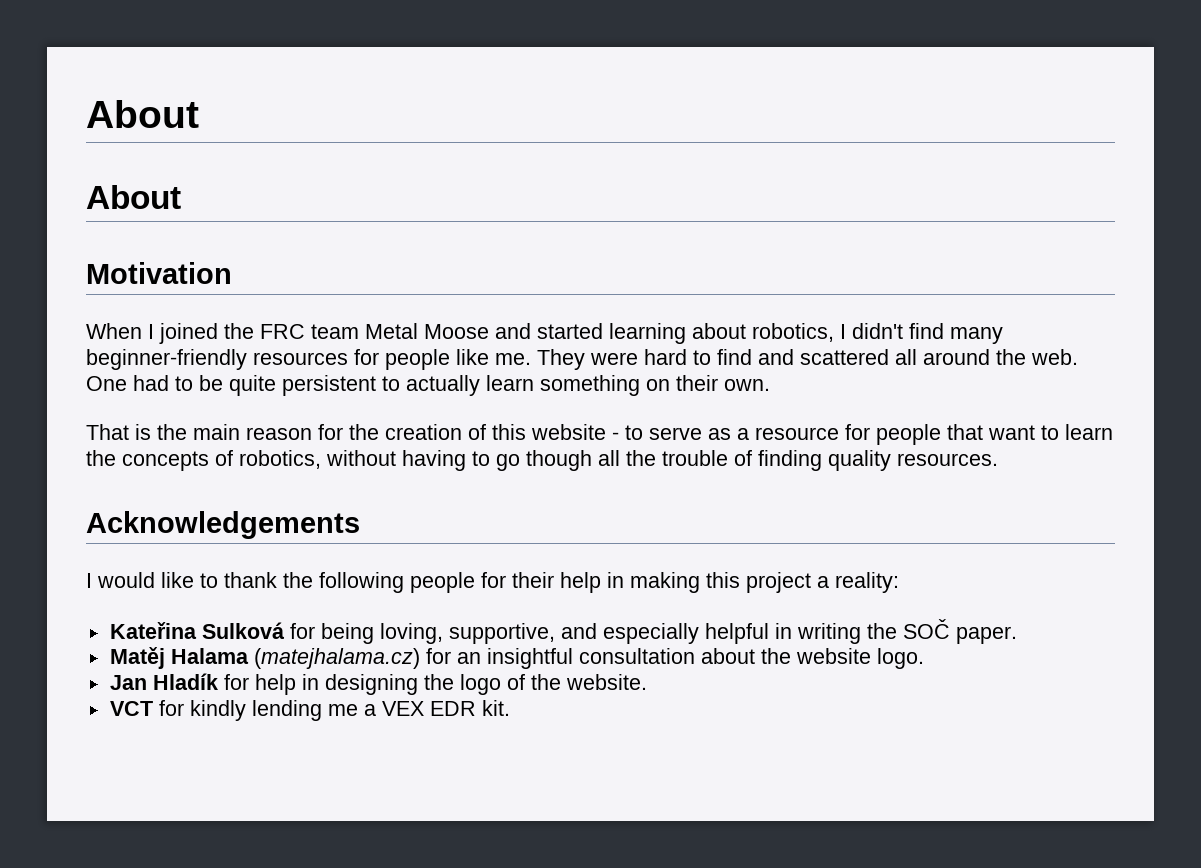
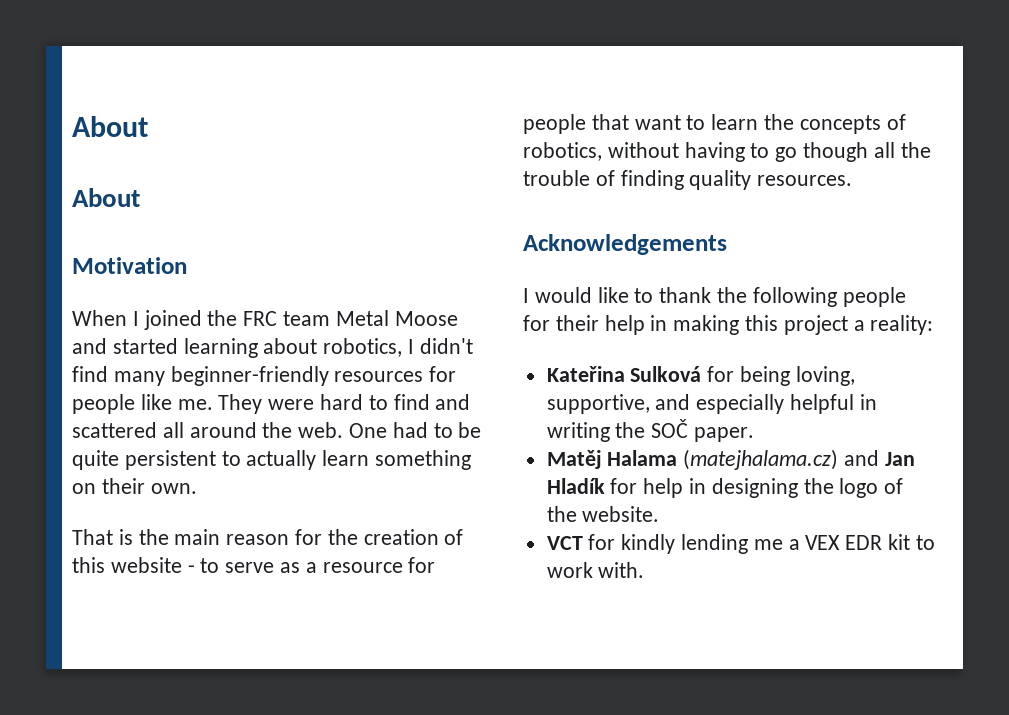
[425,648,924,669] for an insightful consultation about the website logo. // -> [844,450,880,466] and
[481,700,510,716] kit. -> [888,534,935,550] [546,562,645,578] kit to work with.

